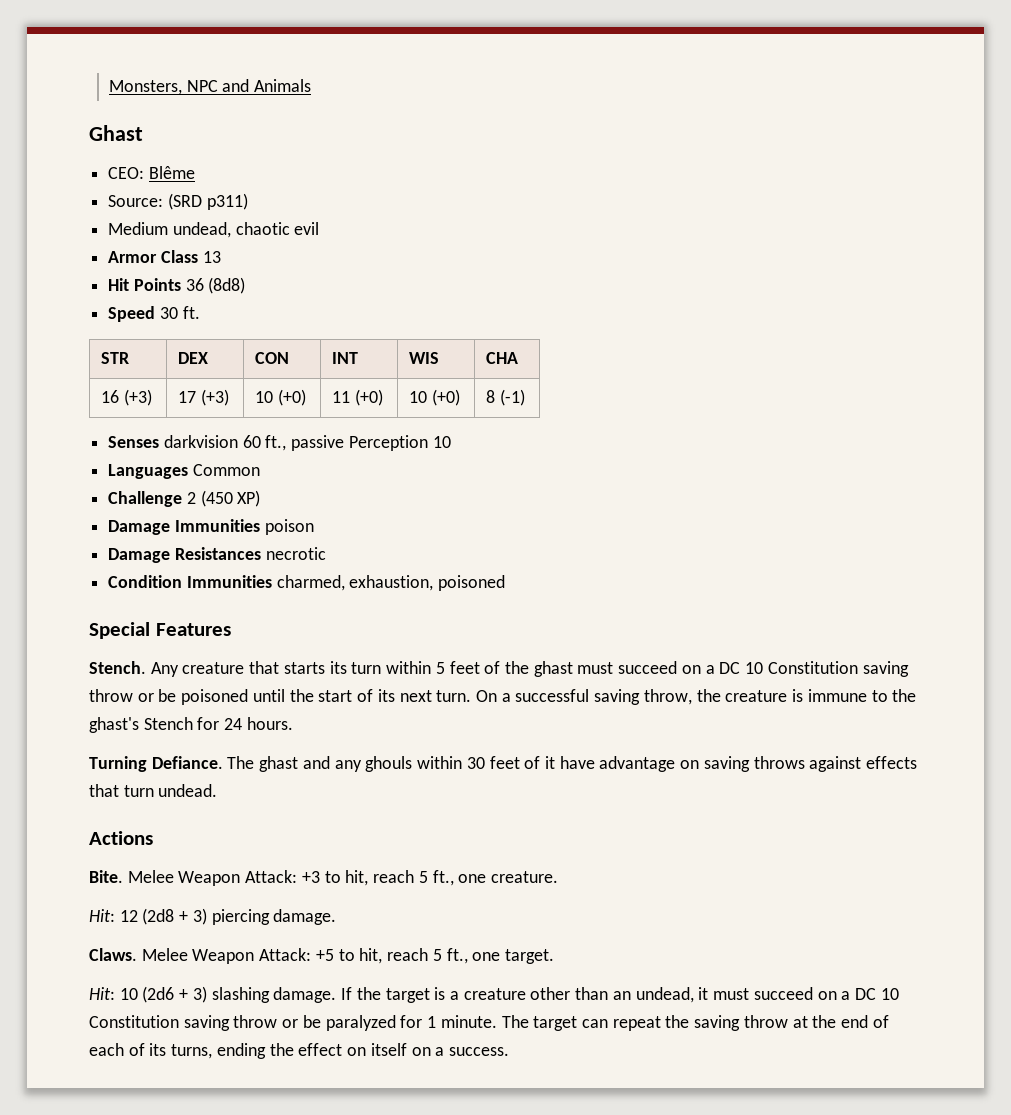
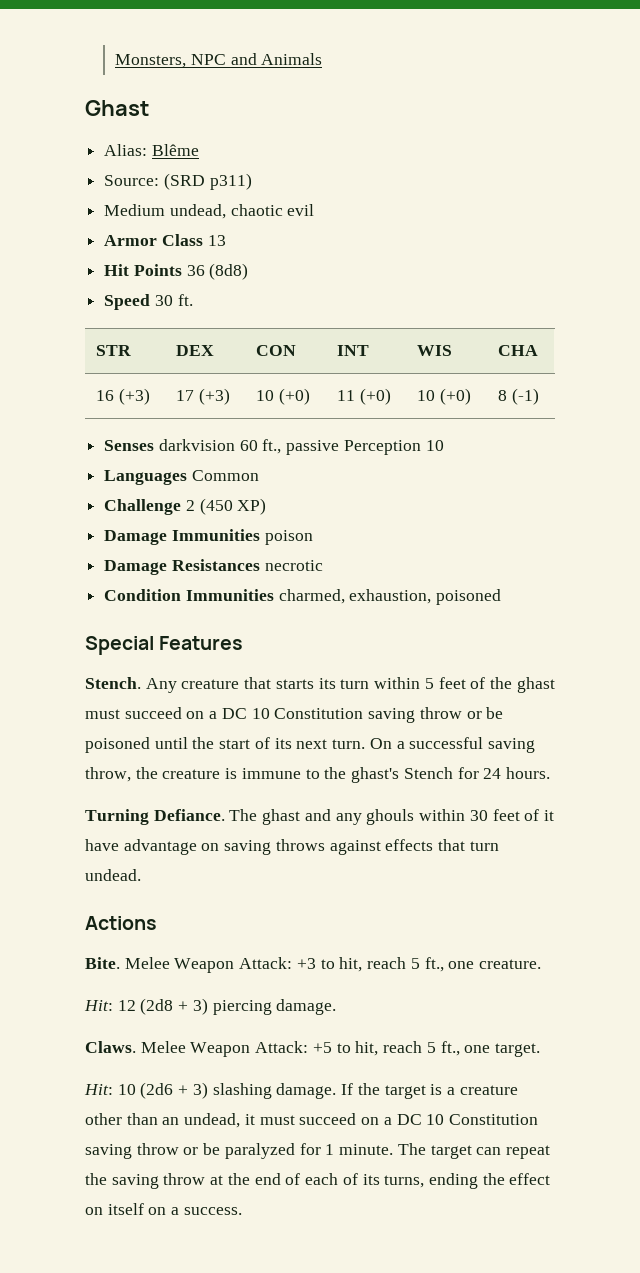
[108,167,145,179] CEO: -> [104,144,148,156] Alias:

